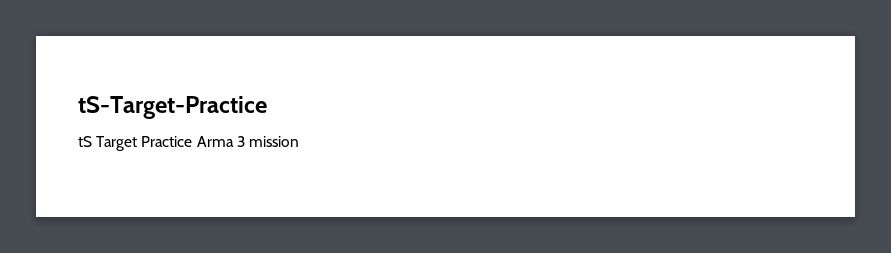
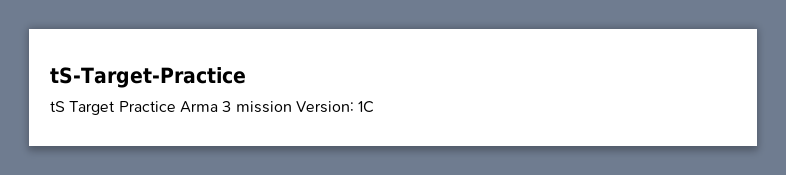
(299, 141) none -> [295,101,375,113] Version: 1C

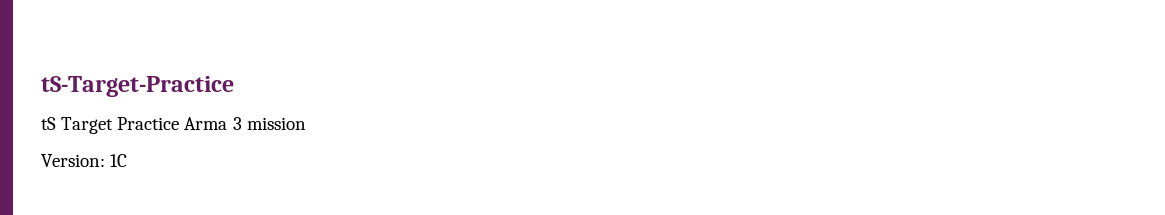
(292, 107) none -> (306, 123) //

